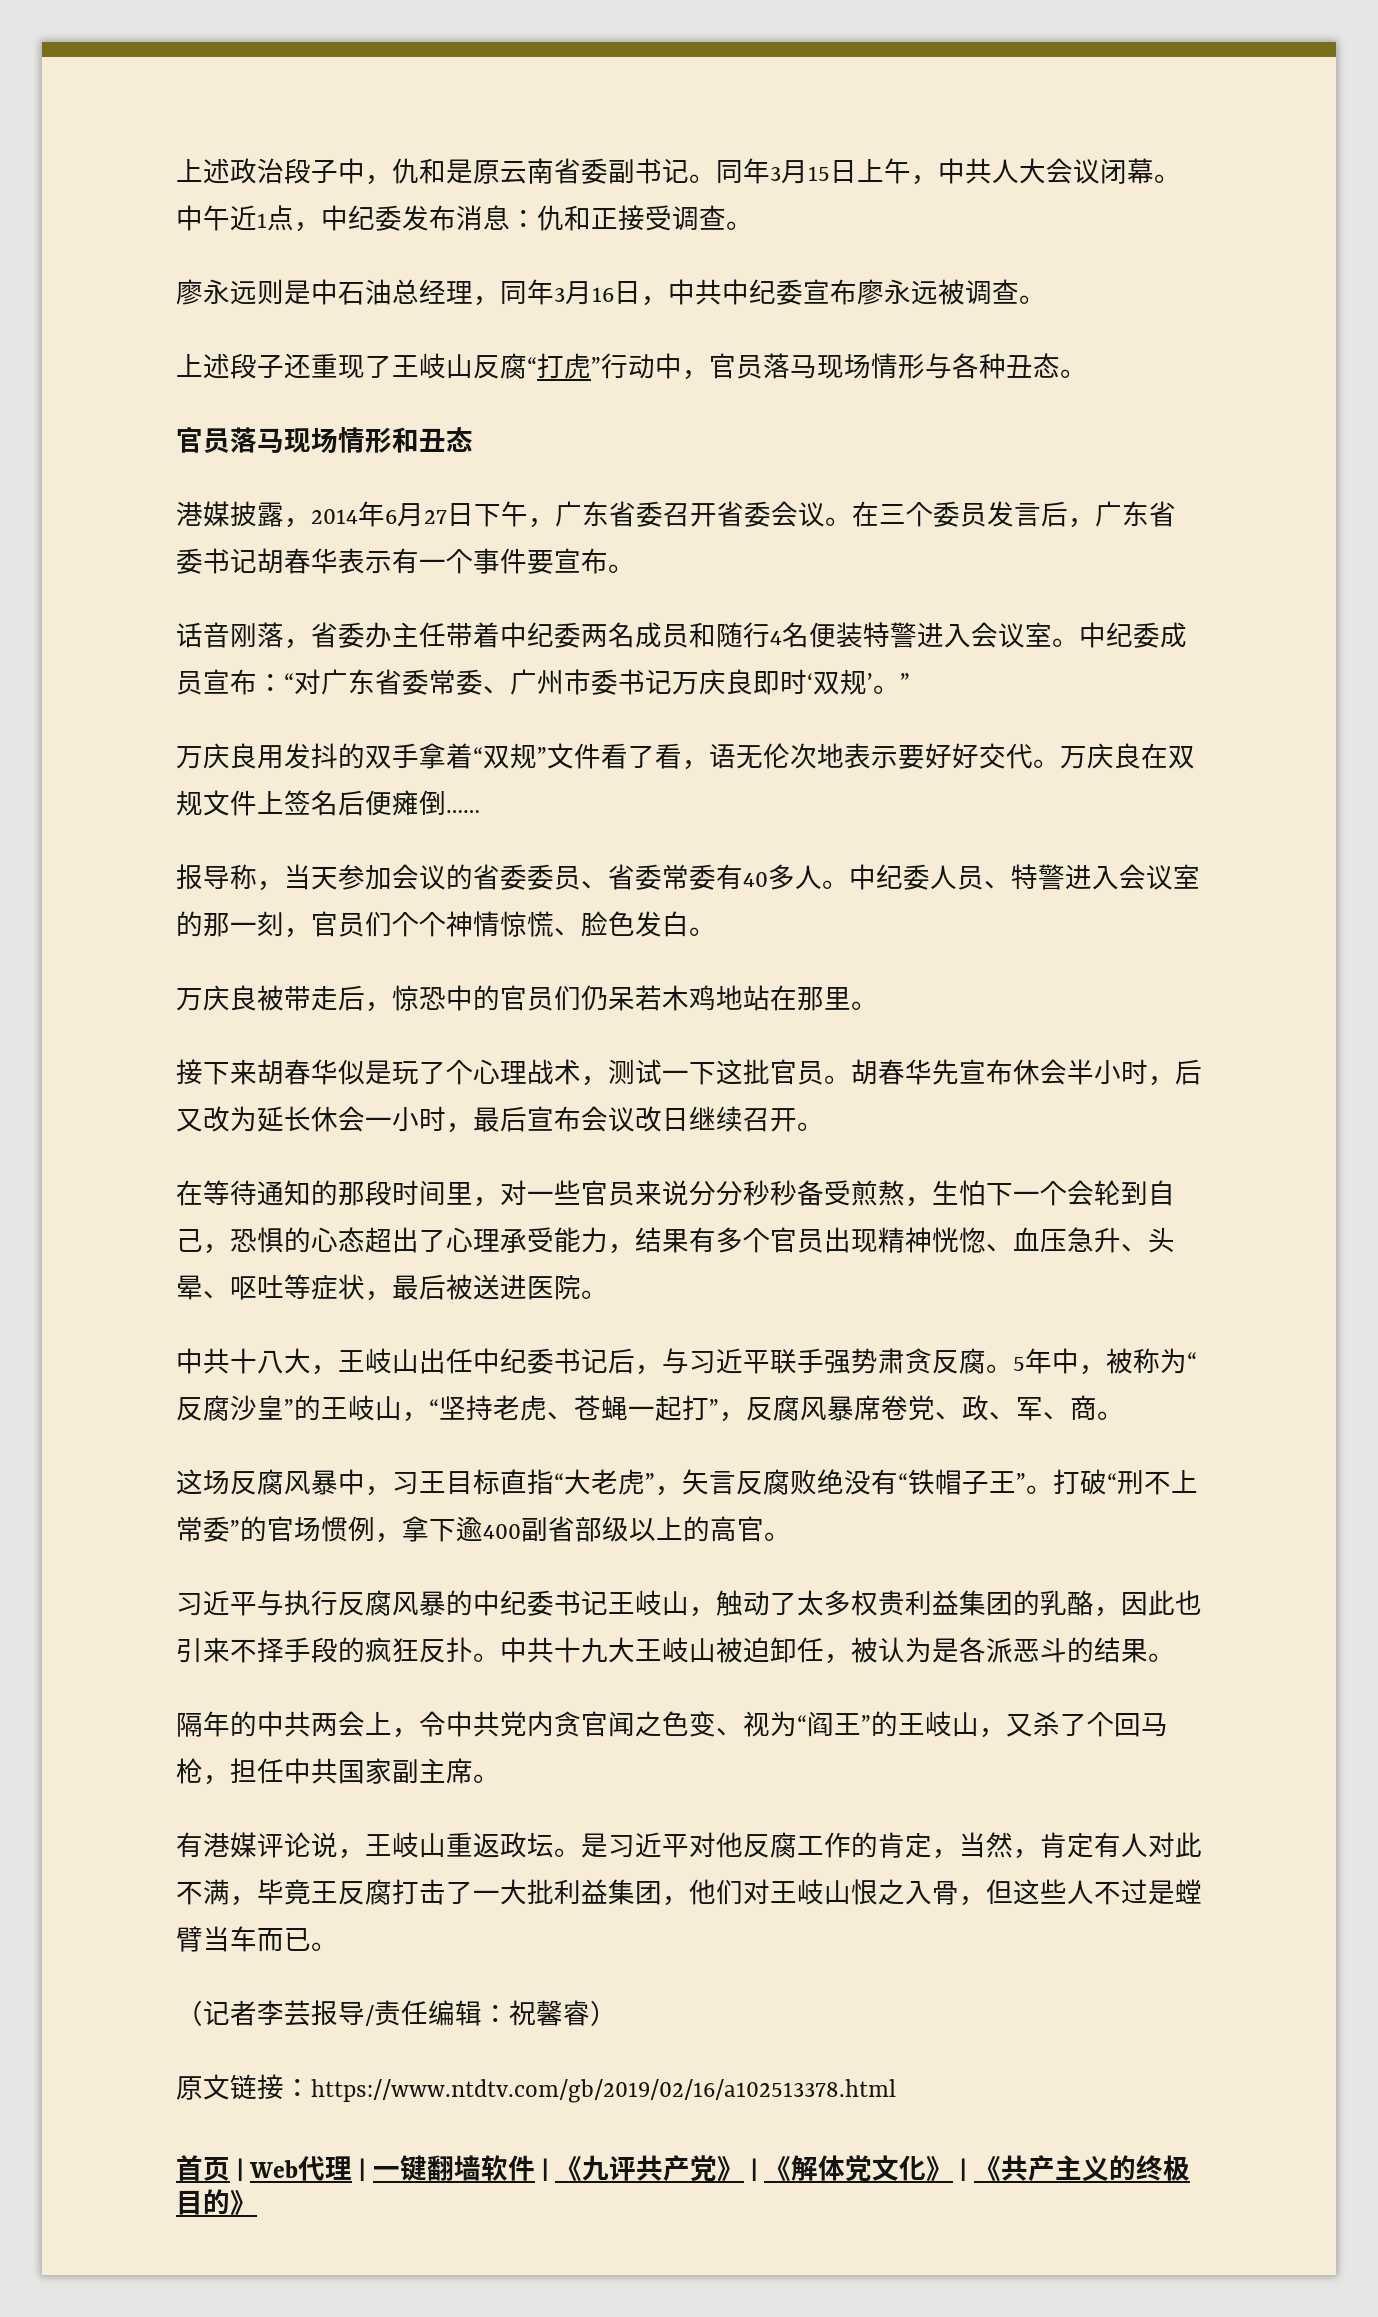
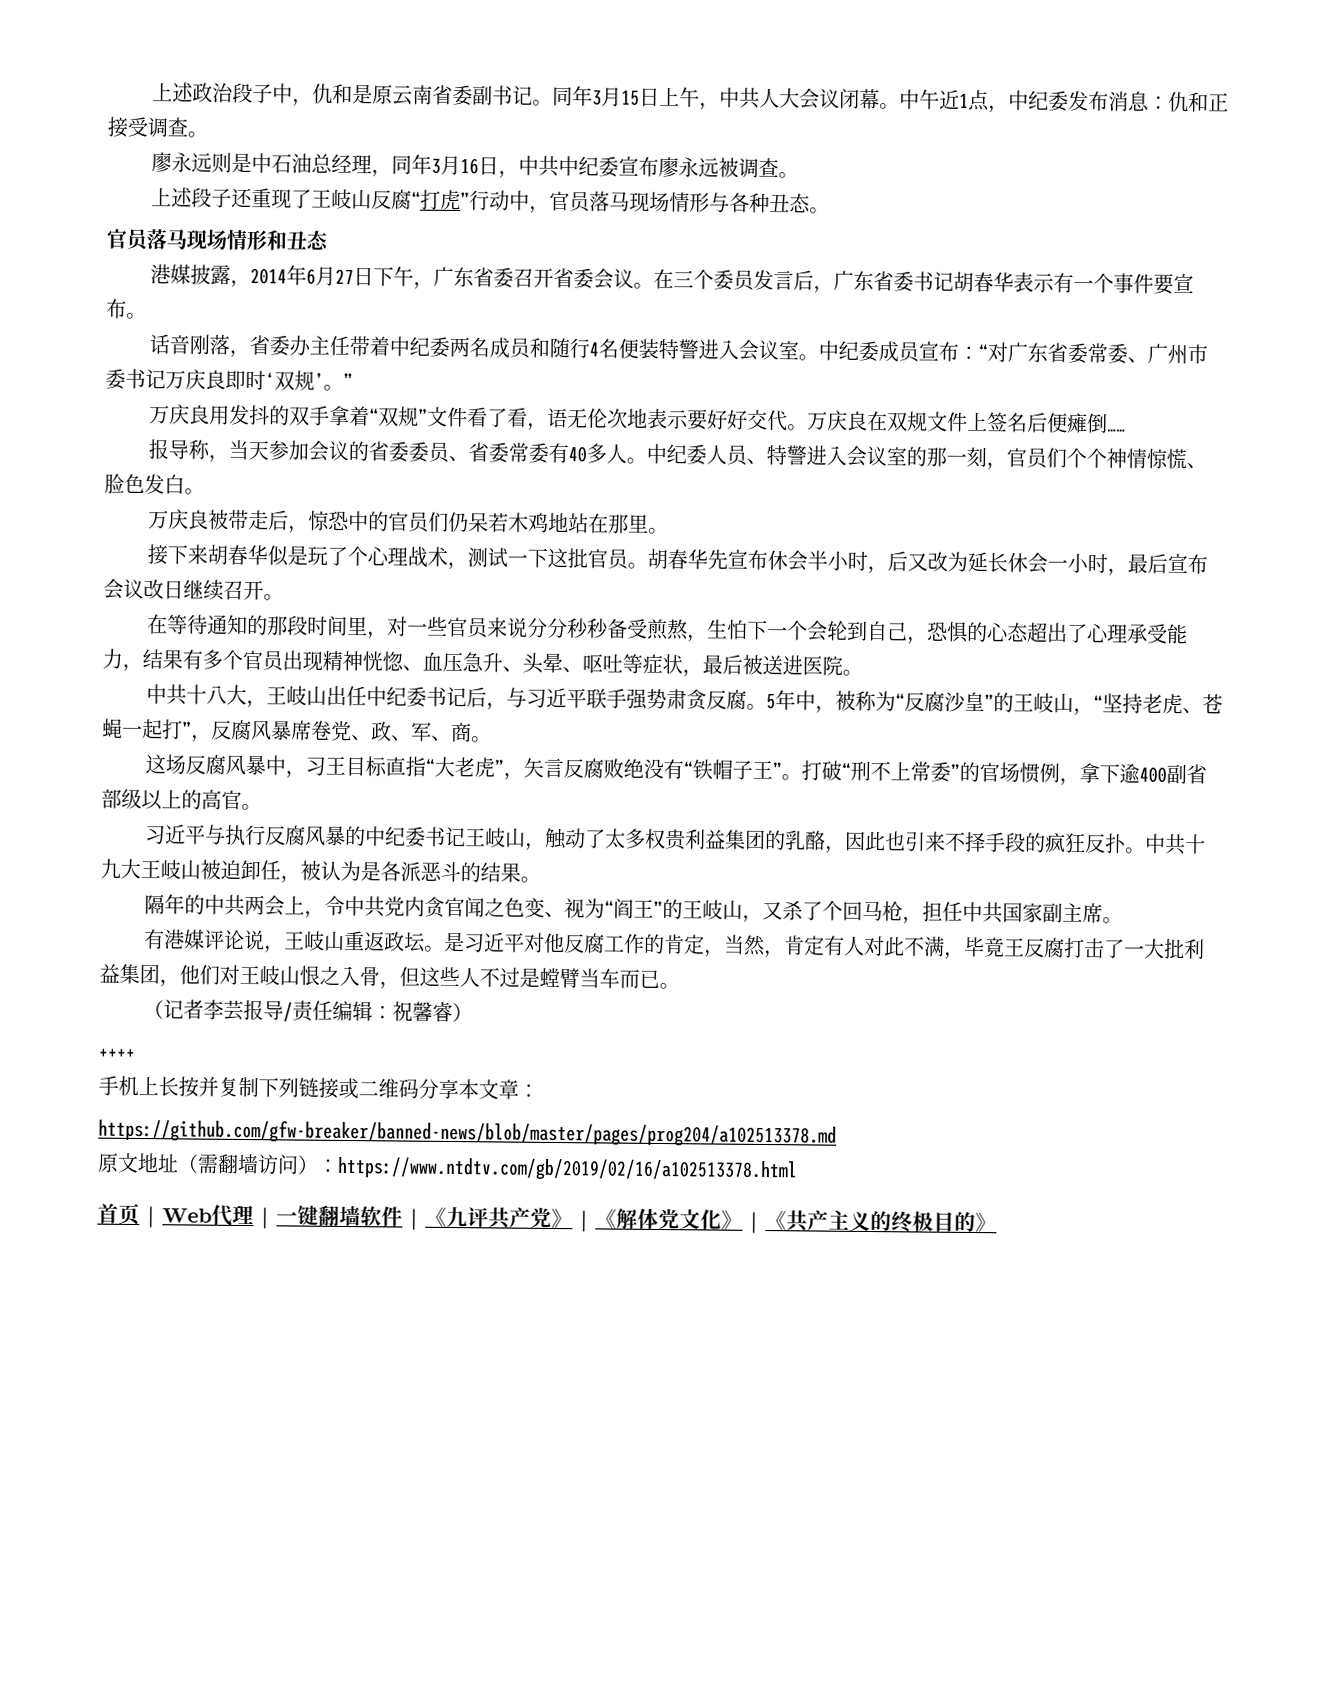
[176,2074,284,2100] 原文链接 -> [98,1048,136,1059] [98,1075,539,1100] [98,1118,837,1148] [97,1152,319,1175] ++++ // 手机上长按并复制下列链接或二维码分享本文章： // https://github.com/gfw-breaker/banned-news/blob/master/pages/prog204/a102513378.md // 原文地址（需翻墙访问）

